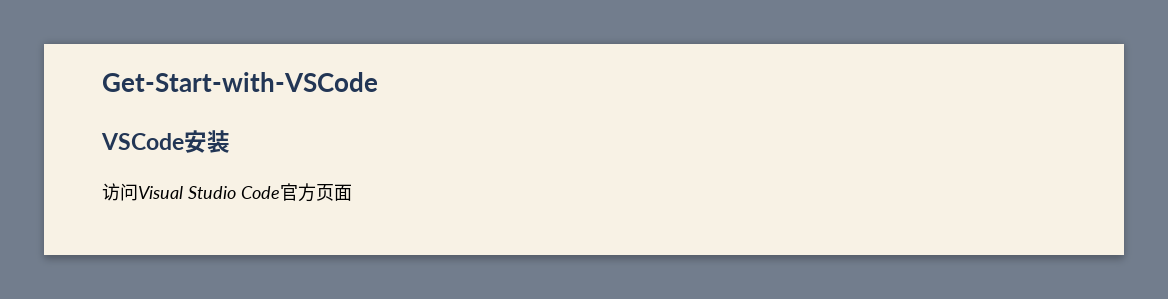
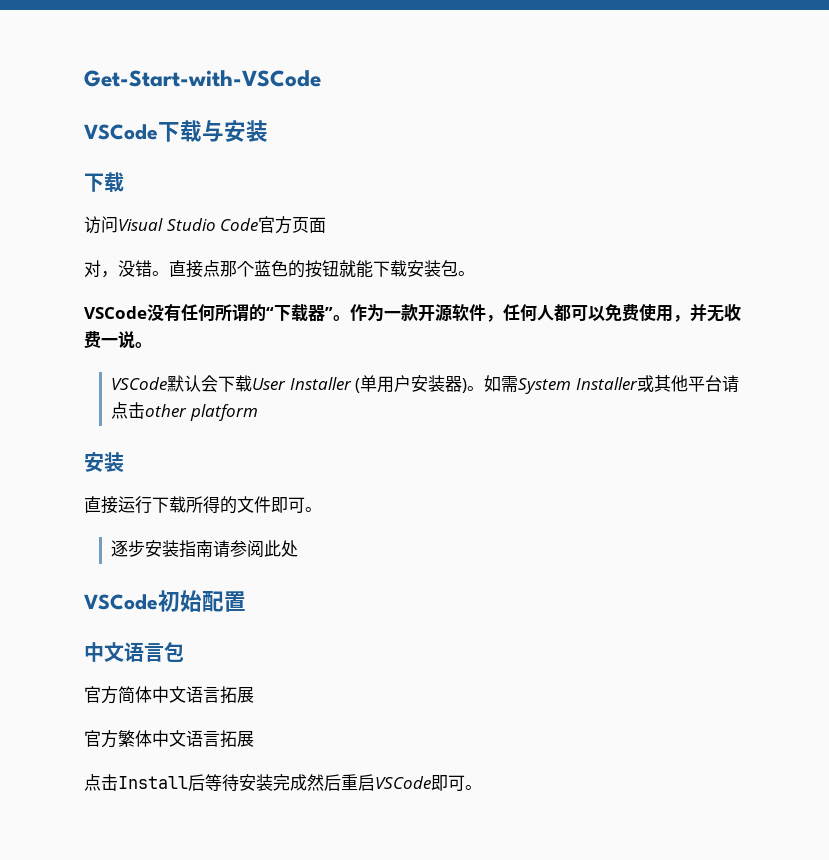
[184,130,230,153] 安装 -> [158,120,268,142] [84,172,124,192] 下载与安装 // 下载
(352, 192) none -> [84,260,475,278] [84,303,741,322] [84,331,152,349] [111,375,739,394] [111,402,258,421] [84,452,124,472] [84,496,322,514] [111,540,299,558] [84,590,246,612] [84,642,184,662] [84,686,254,704] [84,730,254,748] [84,774,482,792] // 对，没错。直接点那个蓝色的按钮就能下载安装包。 // VSCode没有任何所谓的“下载器”。作为一款开源软件，任何人都可以免费使用，并无收费一说。 // VSCode默认会下载User Installer (单用户安装器)。如需System Installer或其他平台请点击other platform // 安装 // 直接运行下载所得的文件即可。 // 逐步安装指南请参阅此处 // VSCode初始配置 // 中文语言包 // 官方简体中文语言拓展 // 官方繁体中文语言拓展 // 点击Install后等待安装完成然后重启VSCode即可。

